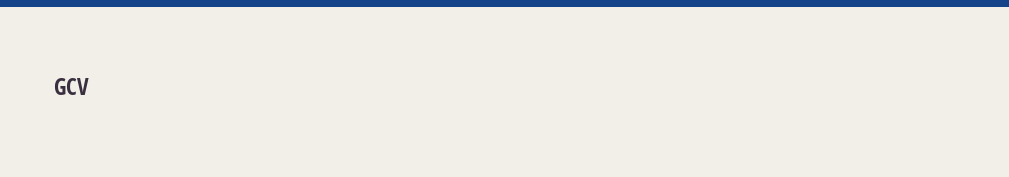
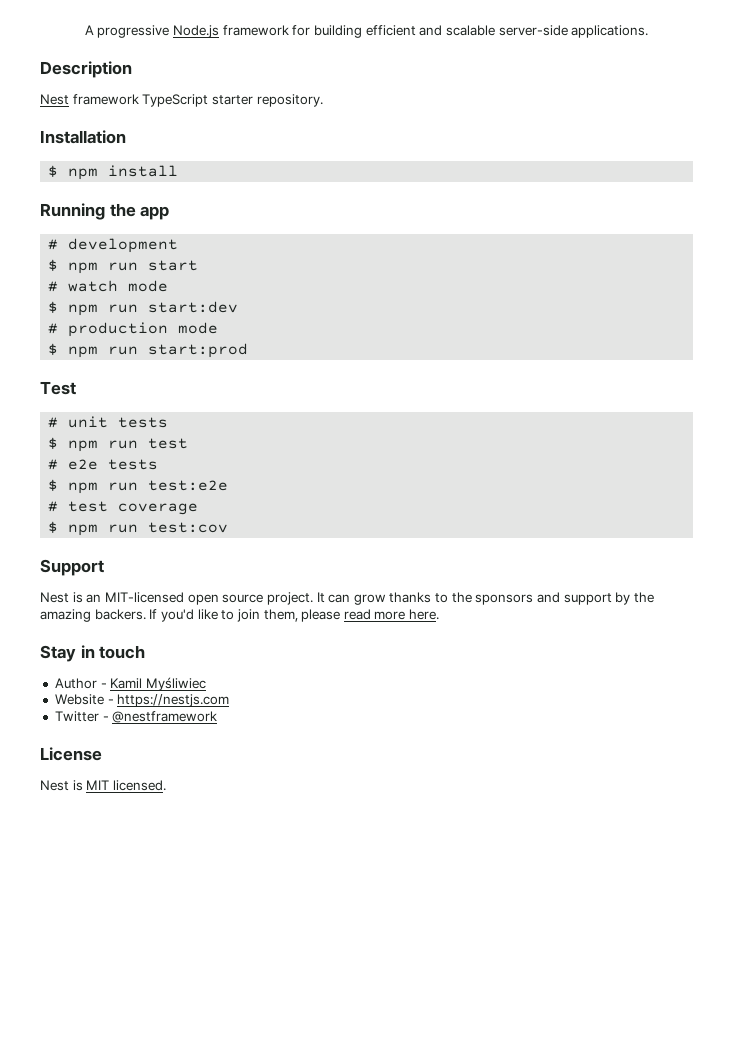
[54,78,89,95] GCV -> [84,25,649,38] [40,61,132,78] [40,94,323,107] [40,130,126,144] [48,165,179,180] [40,203,170,220] [48,238,179,253] [48,259,199,274] [48,280,169,292] [48,301,239,316] [48,322,219,337] [48,343,249,358] [40,381,76,395] [48,416,169,428] [48,437,189,452] [48,459,159,470] [48,479,229,494] [48,501,199,515] [48,521,229,536] [40,559,104,576] [40,592,654,605] [40,609,440,622] [40,645,146,662] [54,677,206,691] [54,694,230,707] [54,711,218,723] [40,747,102,761] [40,780,166,791] A progressive Node.js framework for building efficient and scalable server-side applications. // Description // Nest framework TypeScript starter repository. // Installation // $ npm install // Running the app // # development // $ npm run start // # watch mode // $ npm run start:dev // # production mode // $ npm run start:prod // Test // # unit tests // $ npm run test // # e2e tests // $ npm run test:e2e // # test coverage // $ npm run test:cov // Support // Nest is an MIT-licensed open source project. It can grow thanks to the sponsors and support by the amazing backers. If you'd like to join them, please read more here. // Stay in touch // Author - Kamil Myśliwiec // Website - https://nestjs.com // Twitter - @nestframework // License // Nest is MIT licensed.

